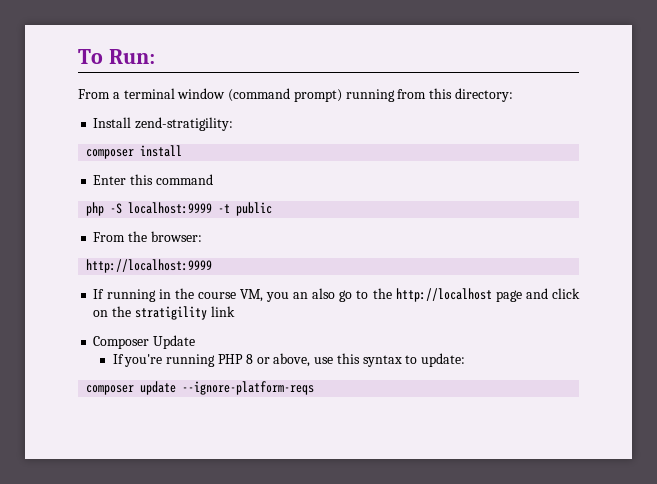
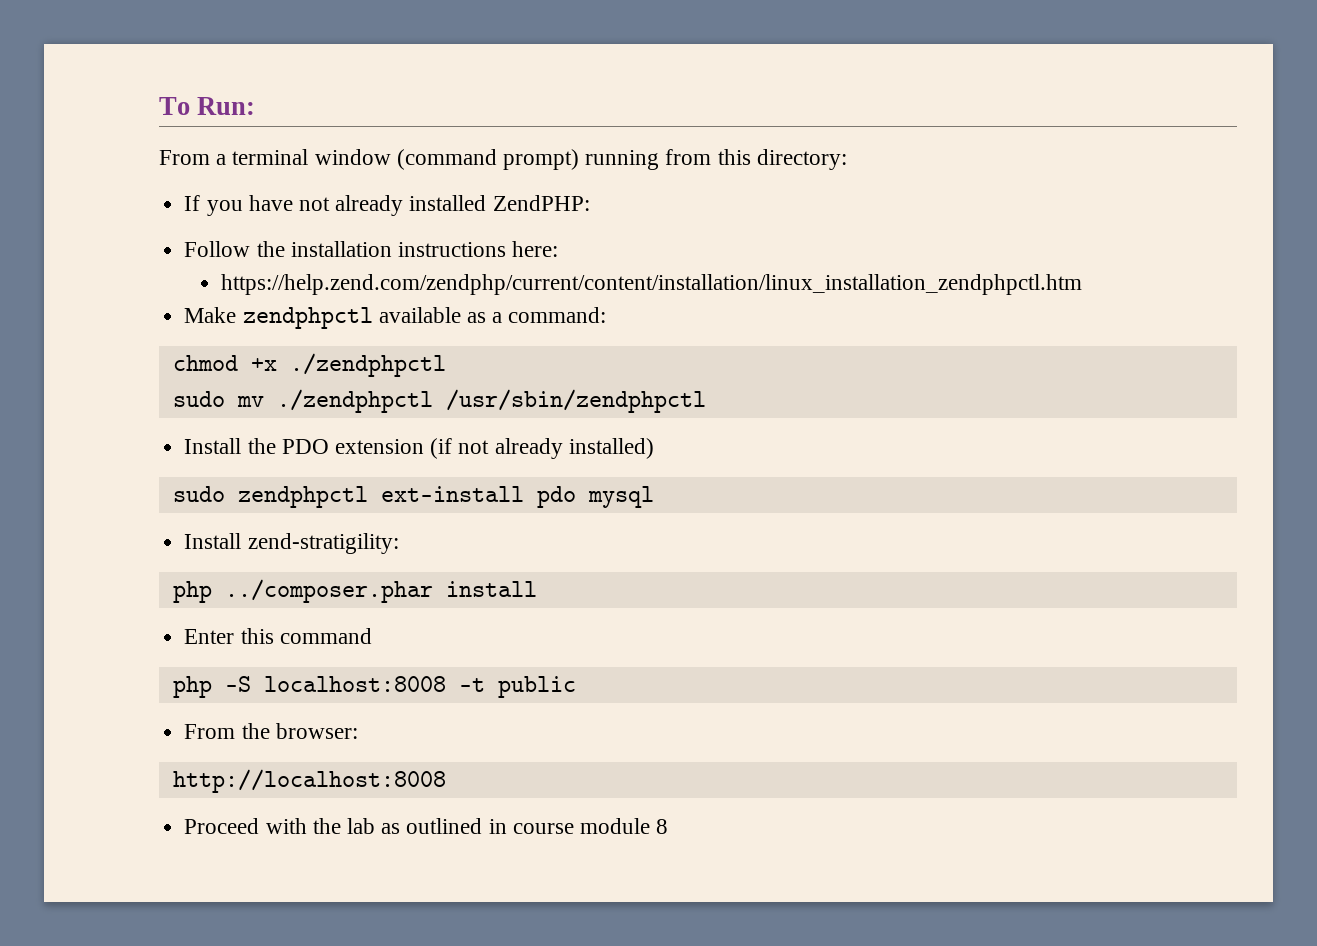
(514, 95) none -> [184,195,590,216] [184,241,559,257] [221,274,1083,295] [184,307,607,329] [172,353,446,377] [172,389,706,413] [184,438,654,459] [172,486,654,508] // If you have not already installed ZendPHP: // Follow the installation instructions here: // https://help.zend.com/zendphp/current/content/installation/linux_installation_zendphpctl.htm // Make zendphpctl available as a command: // chmod +x ./zendphpctl // sudo mv ./zendphpctl /usr/sbin/zendphpctl // Install the PDO extension (if not already installed) // sudo zendphpctl ext-install pdo mysql
[86,149,135,159] composer -> [172,579,433,603] php ../composer.phar
[128,202,213,214] localhost:9999 -> [263,676,446,692] localhost:8008
[86,259,213,273] [93,288,580,302] [93,306,235,320] [93,335,196,349] [112,353,466,367] [86,381,315,395] http://localhost:9999 // If running in the course VM, you an also go to the http://localhost page and click on the stratigility link // Composer Update // If you're running PHP 8 or above, use this syntax to update: // composer update --ignore-platform-reqs -> [172,769,446,793] [184,818,669,834] http://localhost:8008 // Proceed with the lab as outlined in course module 8

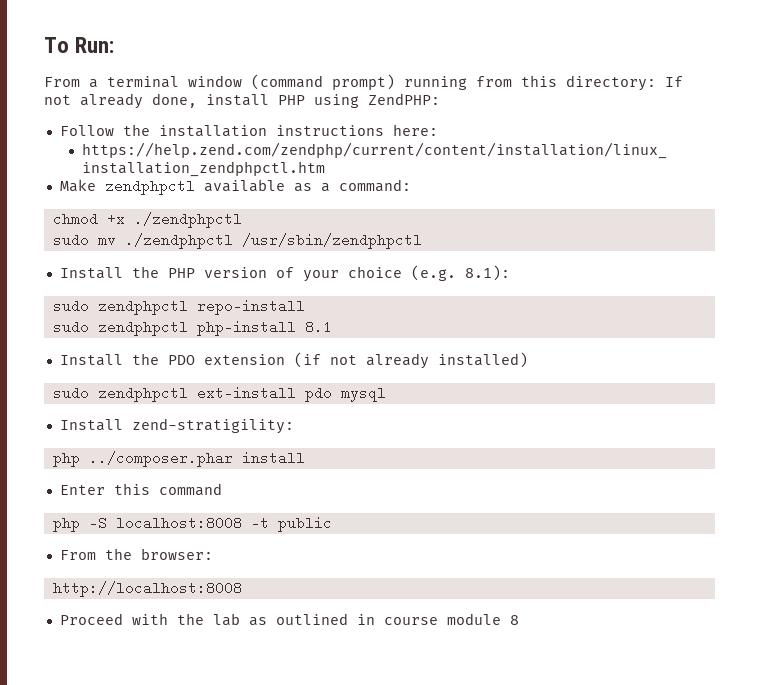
[184,195,487,216] // If you have not already installed -> [665,76,683,87] [44,93,359,109] If not already done, install PHP using
(706, 401) none -> [59,265,510,282] [52,299,305,315] [52,320,332,336] // Install the PHP version of your choice (e.g. 8.1): // sudo zendphpctl repo-install // sudo zendphpctl php-install 8.1

